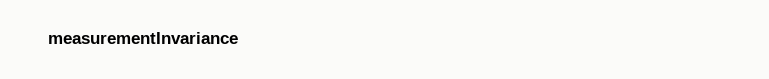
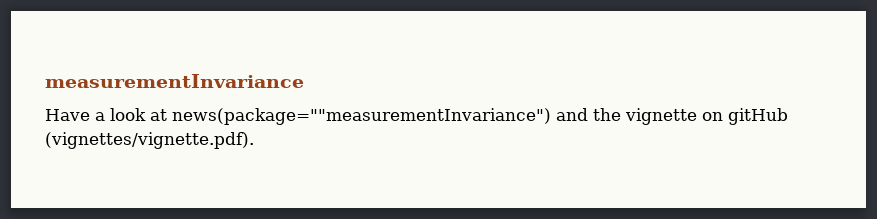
(238, 38) none -> [45,108,788,125] [45,132,254,149] // Have a look at news(package=""measurementInvariance") and the vignette on gitHub (vignettes/vignette.pdf).

